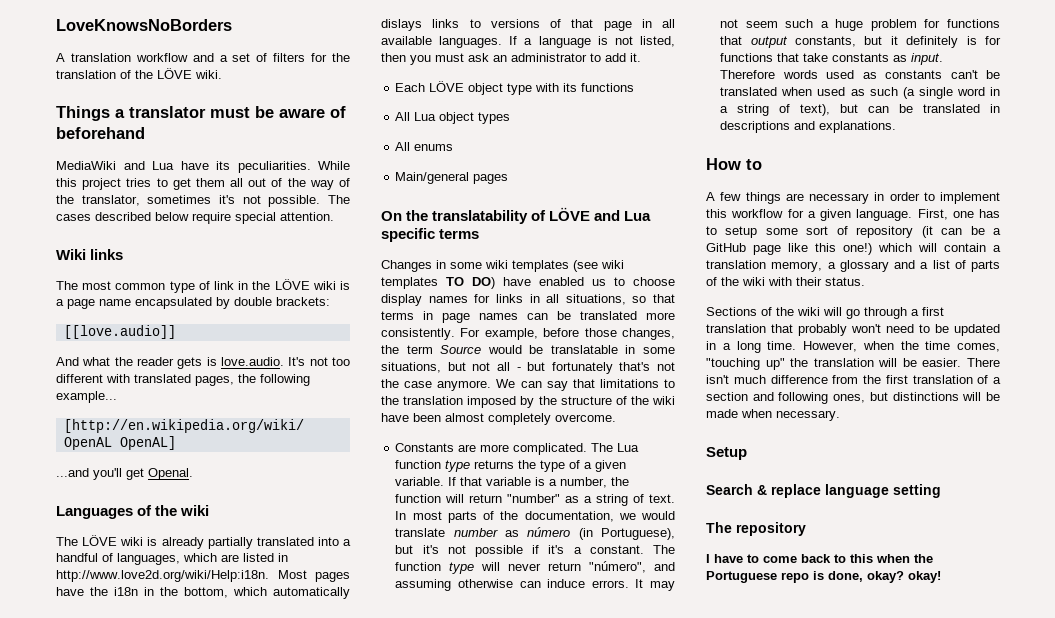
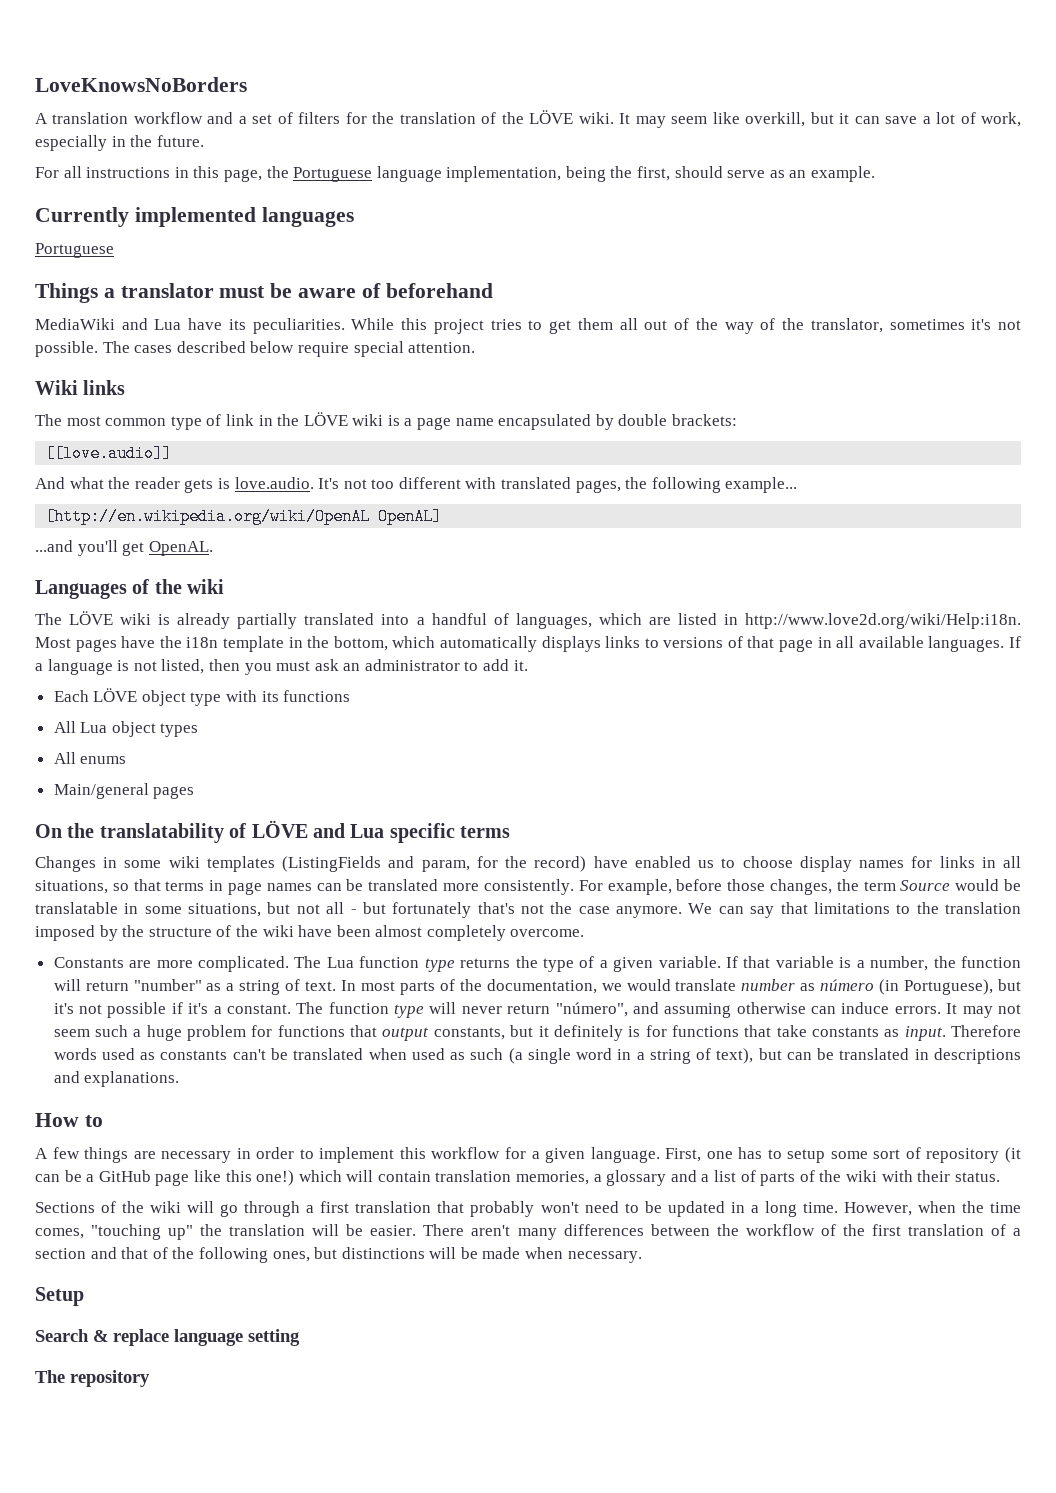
(222, 74) none -> [619,112,1022,128] [35,135,204,151] [35,166,876,182] [35,207,354,227] [35,243,114,258] It may seem like overkill, but it can save a lot of work, especially in the future. // For all instructions in this page, the Portuguese language implementation, being the first, should serve as an example. // Currently implemented languages // Portuguese
[148,468,193,480] Openal. -> [148,541,213,556] OpenAL.
(138, 591) none -> [222,636,284,652] template
[381,19,422,31] dislays -> [541,636,601,652] displays
[573,260,624,272] [381,277,495,289] (see wiki templates TO DO) -> [282,856,587,872] (ListingFields and param, for the record)
[993,245,1001,252] [706,260,823,272] a translation memory, -> [435,1170,590,1185] translation memories,
[706,375,859,384] isn't much difference from -> [471,1224,836,1240] aren't many differences between the workflow of
(774, 396) none -> [121,1247,195,1259] that of the
[706,554,933,563] [706,571,941,583] // I have to come back to this when the Portuguese repo is done, okay? okay! -> (150, 1378) none

